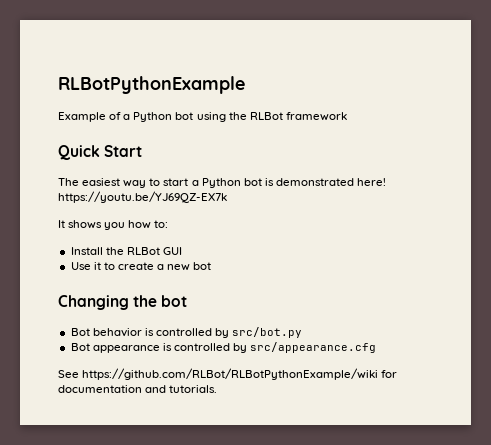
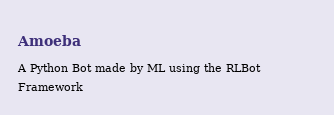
[58,76,245,94] [58,112,347,122] [58,145,143,160] [58,178,387,188] [58,191,227,203] [58,220,169,230] [70,247,182,255] [70,262,212,271] [58,295,188,310] [70,327,303,338] [70,342,377,353] [58,368,398,380] [58,385,218,393] RLBotPythonExample // Example of a Python bot using the RLBot framework // Quick Start // The easiest way to start a Python bot is demonstrated here! https://youtu.be/YJ69QZ-EX7k // It shows you how to: // Install the RLBot GUI // Use it to create a new bot // Changing the bot // Bot behavior is controlled by src/bot.py // Bot appearance is controlled by src/appearance.cfg // See https://github.com/RLBot/RLBotPythonExample/wiki for documentation and tutorials. -> [17,35,81,46] [17,63,261,74] [18,82,83,91] Amoeba // A Python Bot made by ML using the RLBot Framework

